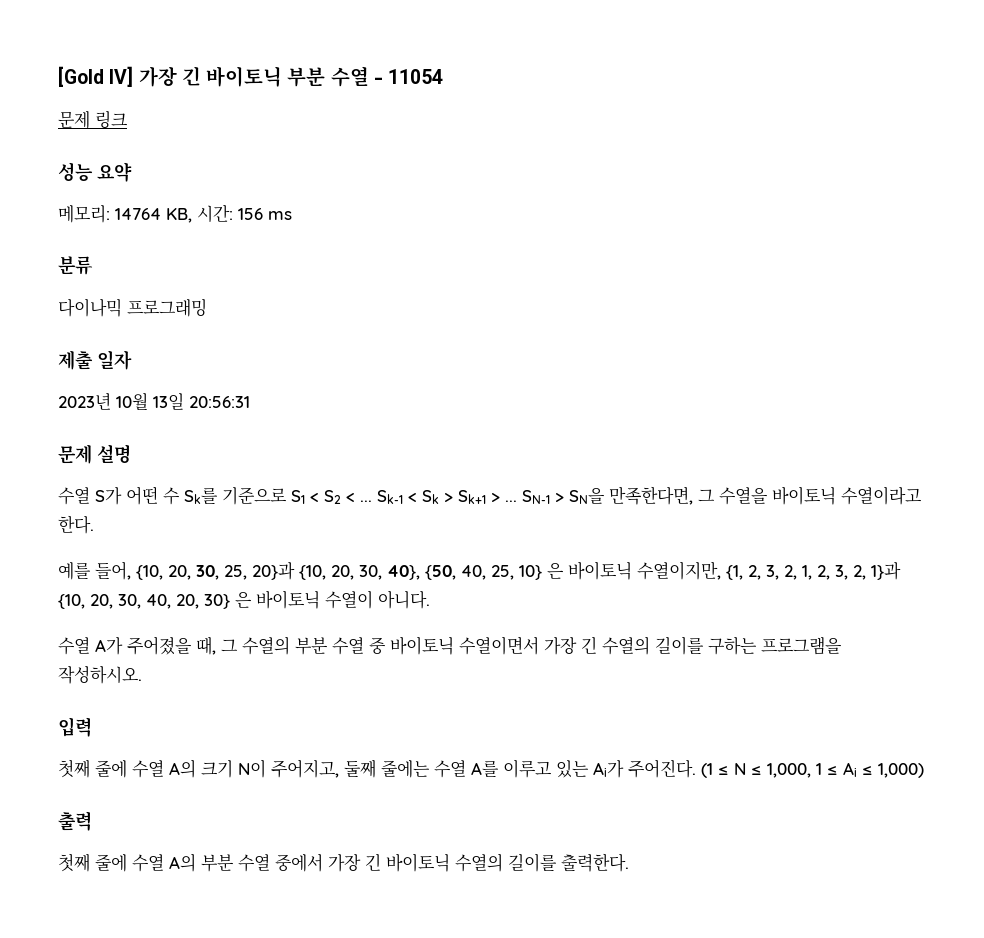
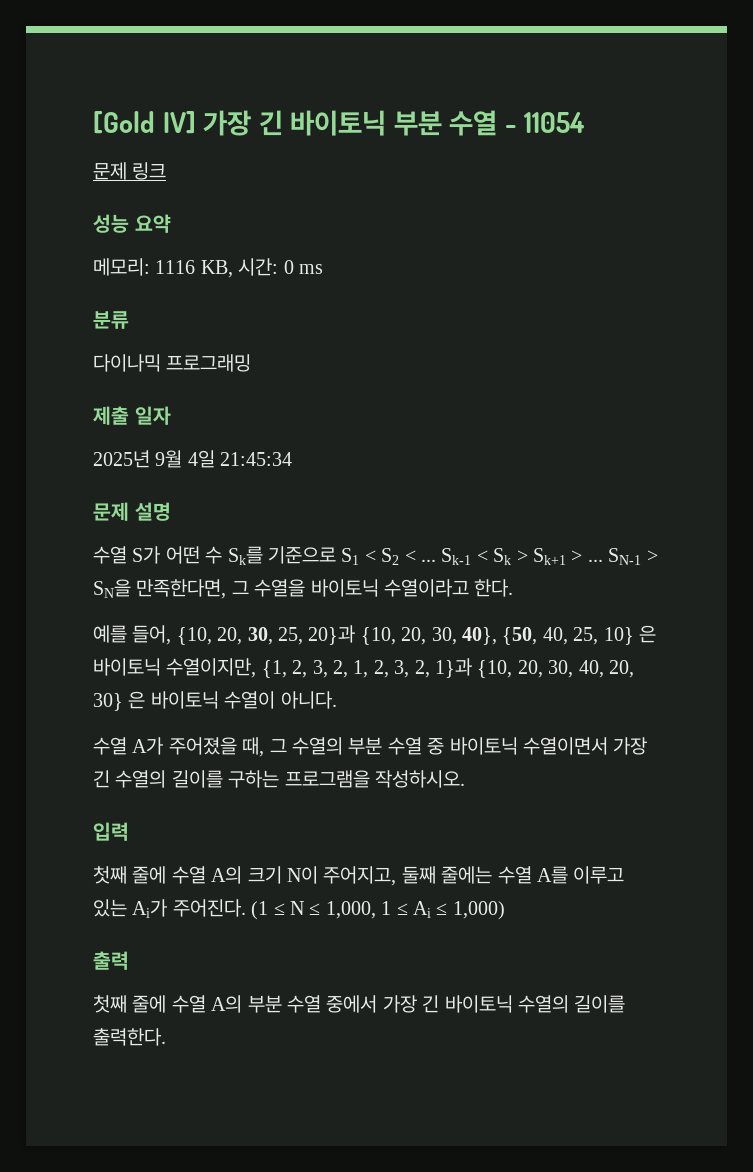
[115,208,161,220] 14764 -> [155,260,196,274] 1116
[238,208,263,220] 156 -> [283,260,294,274] 0
[58,393,250,410] 2023년 10월 13일 20:56:31 -> [93,450,293,468] 2025년 9월 4일 21:45:34

